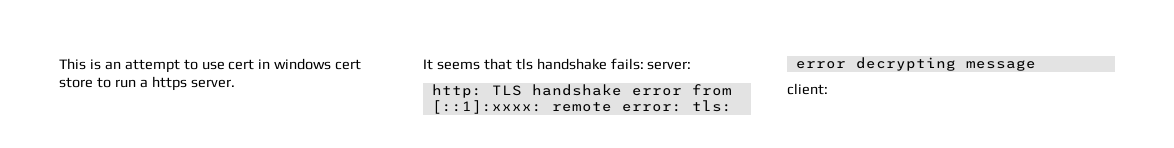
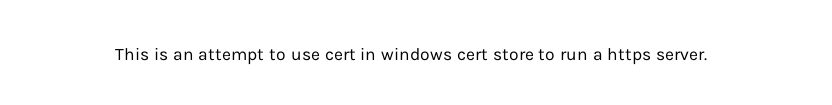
[423,58,692,70] [431,84,732,98] [431,100,732,114] [795,57,1036,71] [787,83,828,95] // It seems that tls handshake fails: server: // http: TLS handshake error from [::1]:xxxx: remote error: tls: error decrypting message // client: -> (708, 56) none

